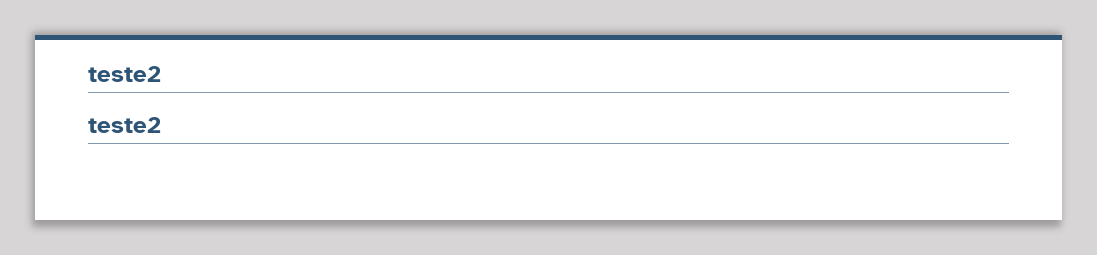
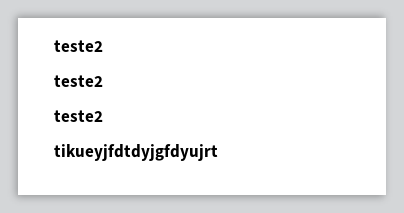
[88,66,161,82] [88,117,161,133] teste2 // teste2 -> [54,40,103,52] [54,75,103,87] [54,110,103,122] [54,144,218,161] teste2 // teste2 // teste2 // tikueyjfdtdyjgfdyujrt

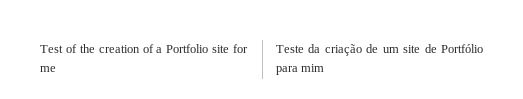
[54,40,103,52] [54,75,103,87] [54,110,103,122] [54,144,218,161] teste2 // teste2 // teste2 // tikueyjfdtdyjgfdyujrt -> [40,44,248,53] [40,66,56,72] [276,44,483,56] [276,64,325,75] Test of the creation of a Portfolio site for me // Teste da criação de um site de Portfólio para mim

